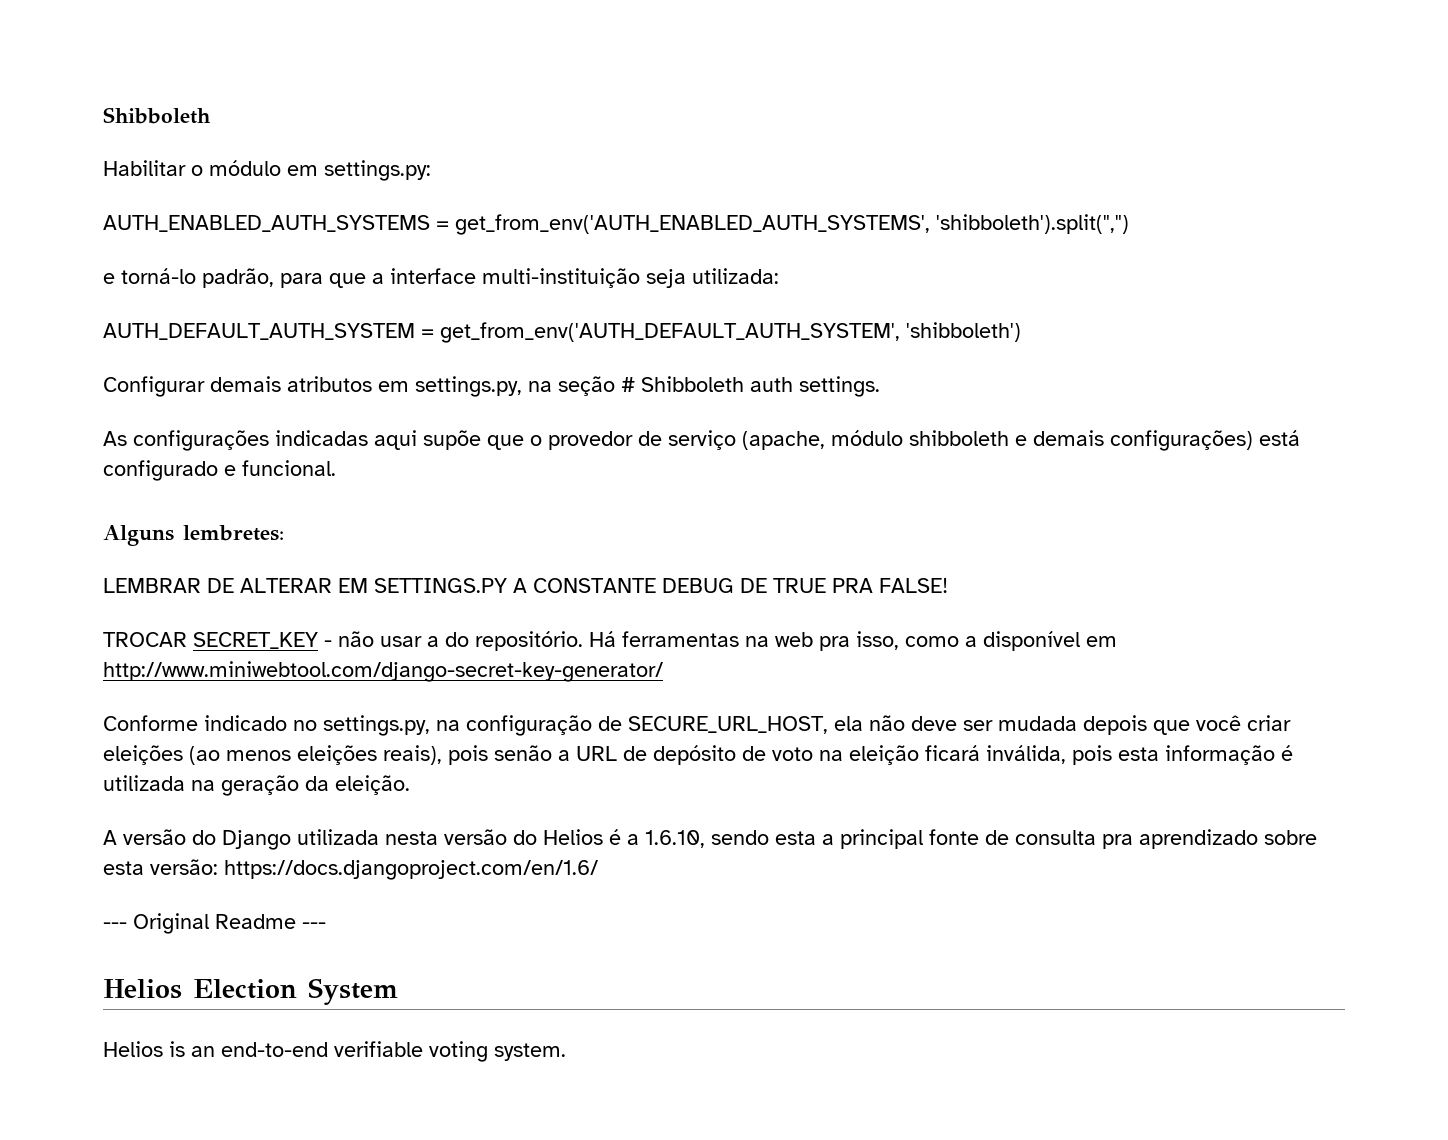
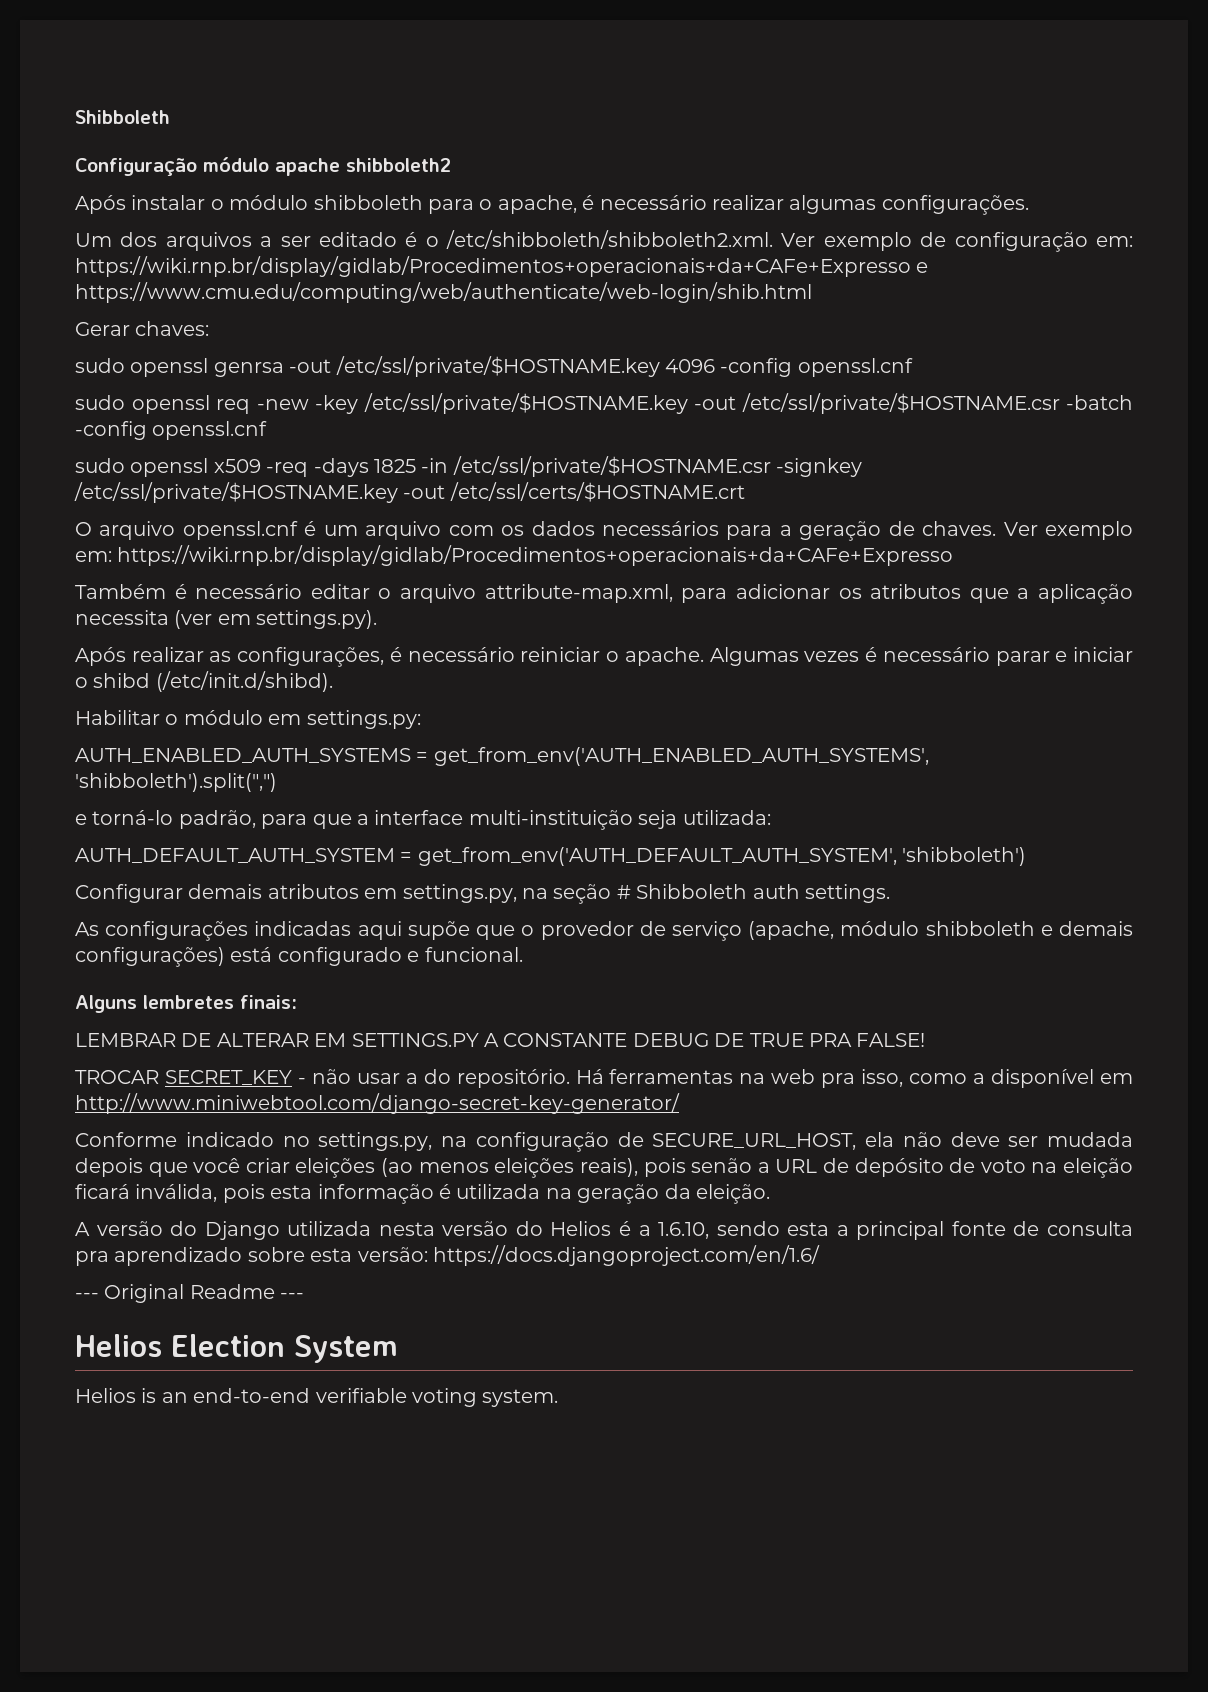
[103,107,211,124] Shibboleth -> [75,110,170,124] [75,157,451,176] [75,195,1029,215] [75,230,1133,252] [75,256,929,277] [75,282,812,303] [75,321,210,336] [75,356,913,377] [75,393,1133,414] [75,421,268,440] [75,456,863,477] [74,482,745,503] [75,521,1133,541] [75,545,954,566] [75,584,1134,604] [75,610,378,629] [75,647,1134,667] [75,671,333,692] Shibboleth // Configuração módulo apache shibboleth2 // Após instalar o módulo shibboleth para o apache, é necessário realizar algumas configurações. // Um dos arquivos a ser editado é o /etc/shibboleth/shibboleth2.xml. Ver exemplo de configuração em: https://wiki.rnp.br/display/gidlab/Procedimentos+operacionais+da+CAFe+Expresso e https://www.cmu.edu/computing/web/authenticate/web-login/shib.html // Gerar chaves: // sudo openssl genrsa -out /etc/ssl/private/$HOSTNAME.key 4096 -config openssl.cnf // sudo openssl req -new -key /etc/ssl/private/$HOSTNAME.key -out /etc/ssl/private/$HOSTNAME.csr -batch -config openssl.cnf // sudo openssl x509 -req -days 1825 -in /etc/ssl/private/$HOSTNAME.csr -signkey /etc/ssl/private/$HOSTNAME.key -out /etc/ssl/certs/$HOSTNAME.crt // O arquivo openssl.cnf é um arquivo com os dados necessários para a geração de chaves. Ver exemplo em: https://wiki.rnp.br/display/gidlab/Procedimentos+operacionais+da+CAFe+Expresso // Também é necessário editar o arquivo attribute-map.xml, para adicionar os atributos que a aplicação necessita (ver em settings.py). // Após realizar as configurações, é necessário reiniciar o apache. Algumas vezes é necessário parar e iniciar o shibd (/etc/init.d/shibd).
[183,525,284,541] lembretes: -> [143,995,297,1009] lembretes finais:

